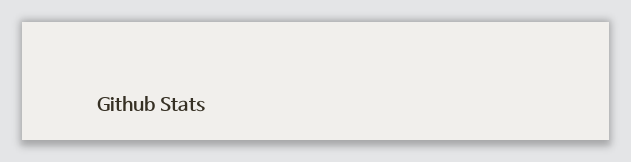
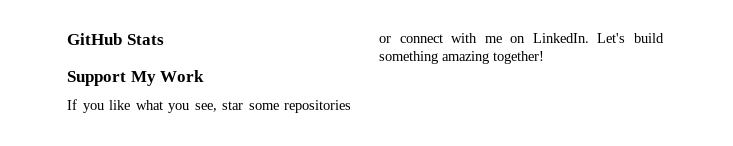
[97,96,155,111] Github -> [67,33,122,45] GitHub
(206, 104) none -> [67,70,205,86] [67,99,351,113] [379,33,664,43] [379,51,544,64] // Support My Work // If you like what you see, star some repositories or connect with me on LinkedIn. Let's build something amazing together!

